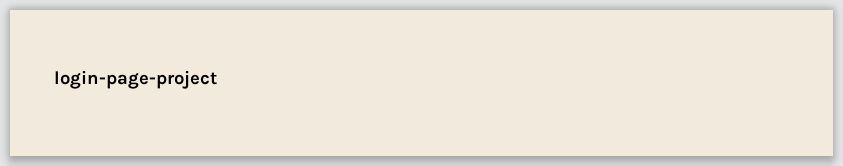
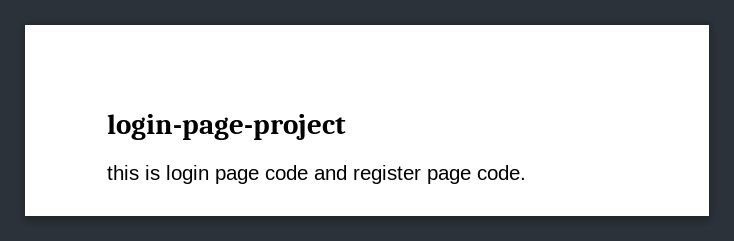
(217, 79) none -> [107,165,526,184] // this is login page code and register page code.

